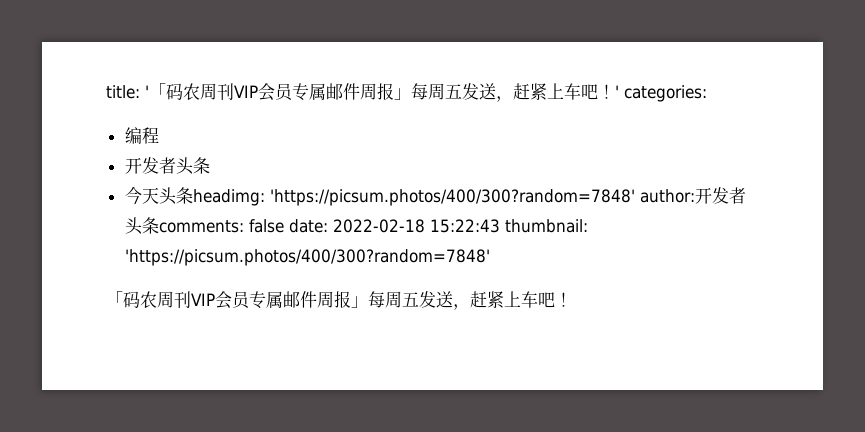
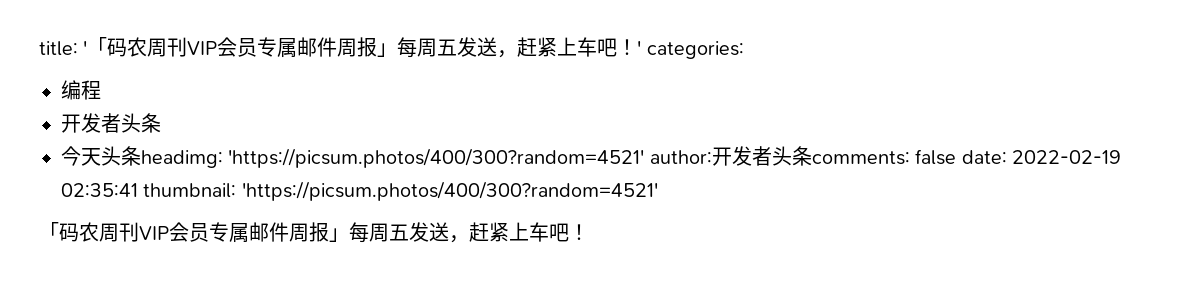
[269,189,635,206] 'https://picsum.photos/400/300?random=7848' -> [228,148,645,168] 'https://picsum.photos/400/300?random=4521'
[332,219,588,233] [124,249,490,266] 2022-02-18 15:22:43 thumbnail: 'https://picsum.photos/400/300?random=7848' -> [1011,150,1121,164] [61,181,658,201] 2022-02-19 02:35:41 thumbnail: 'https://picsum.photos/400/300?random=4521'

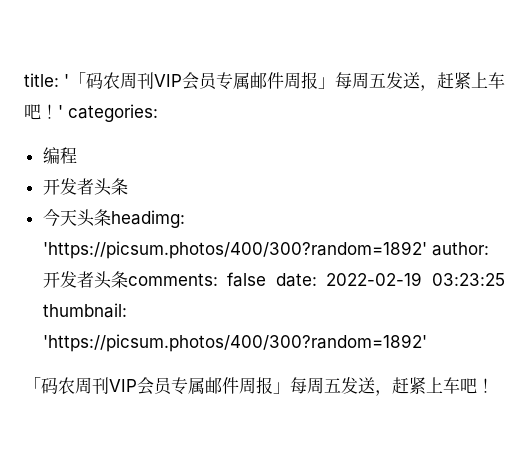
[228,148,645,168] 'https://picsum.photos/400/300?random=4521' -> [42,241,427,259] 'https://picsum.photos/400/300?random=1892'
[61,181,658,201] 02:35:41 thumbnail: 'https://picsum.photos/400/300?random=4521' -> [431,273,505,286] [42,303,127,318] [42,334,427,352] 03:23:25 thumbnail: 'https://picsum.photos/400/300?random=1892'

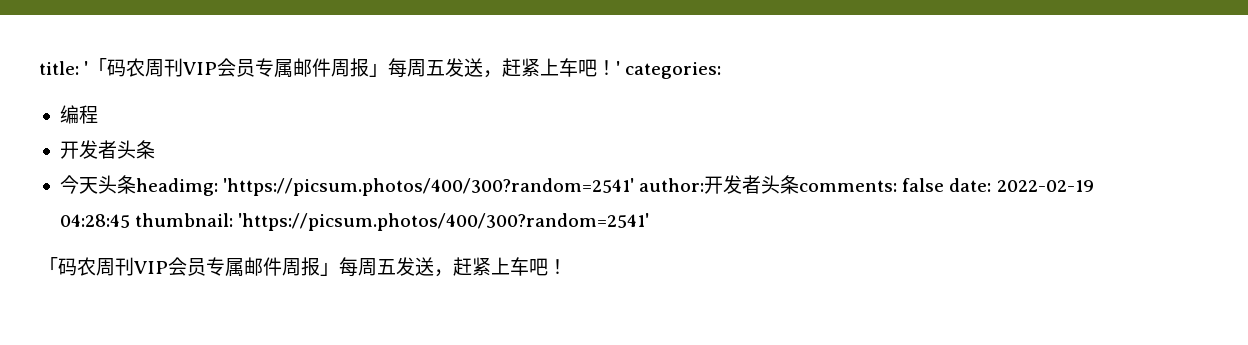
[42,241,427,259] 'https://picsum.photos/400/300?random=1892' -> [223,178,635,196] 'https://picsum.photos/400/300?random=2541'
[431,273,505,286] [42,303,127,318] [42,334,427,352] 03:23:25 thumbnail: 'https://picsum.photos/400/300?random=1892' -> [59,213,650,231] 04:28:45 thumbnail: 'https://picsum.photos/400/300?random=2541'

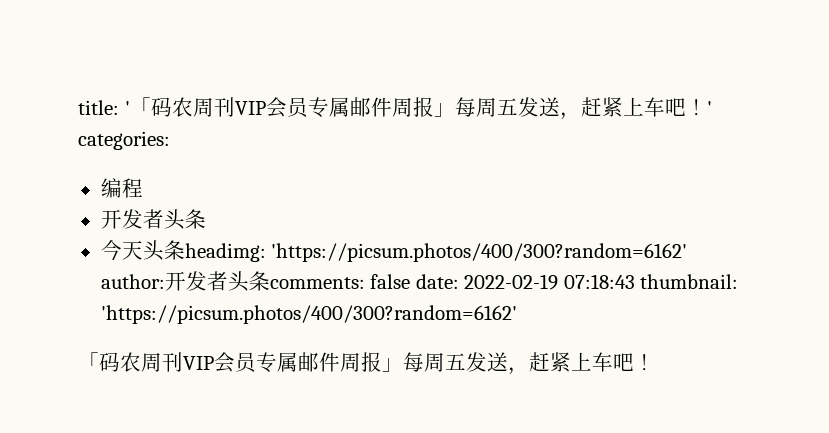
[223,178,635,196] 'https://picsum.photos/400/300?random=2541' -> [271,243,688,262] 'https://picsum.photos/400/300?random=6162'
[59,213,650,231] 04:28:45 thumbnail: 'https://picsum.photos/400/300?random=2541' -> [563,274,739,289] [100,305,517,324] 07:18:43 thumbnail: 'https://picsum.photos/400/300?random=6162'

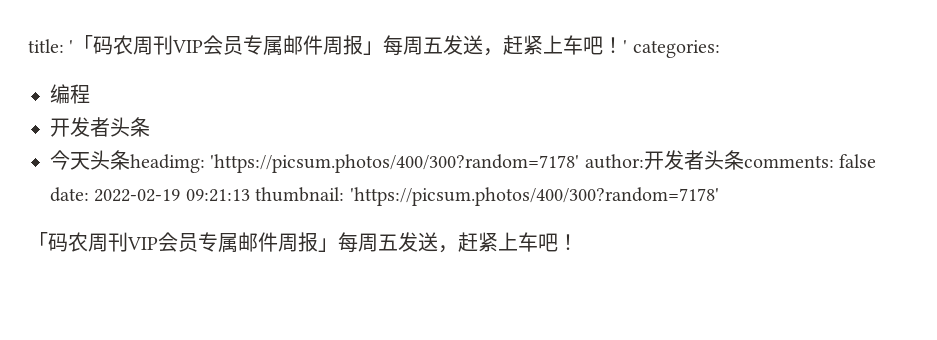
[271,243,688,262] 'https://picsum.photos/400/300?random=6162' -> [210,154,580,173] 'https://picsum.photos/400/300?random=7178'
[563,274,739,289] [100,305,517,324] 07:18:43 thumbnail: 'https://picsum.photos/400/300?random=6162' -> [185,187,719,206] 09:21:13 thumbnail: 'https://picsum.photos/400/300?random=7178'

